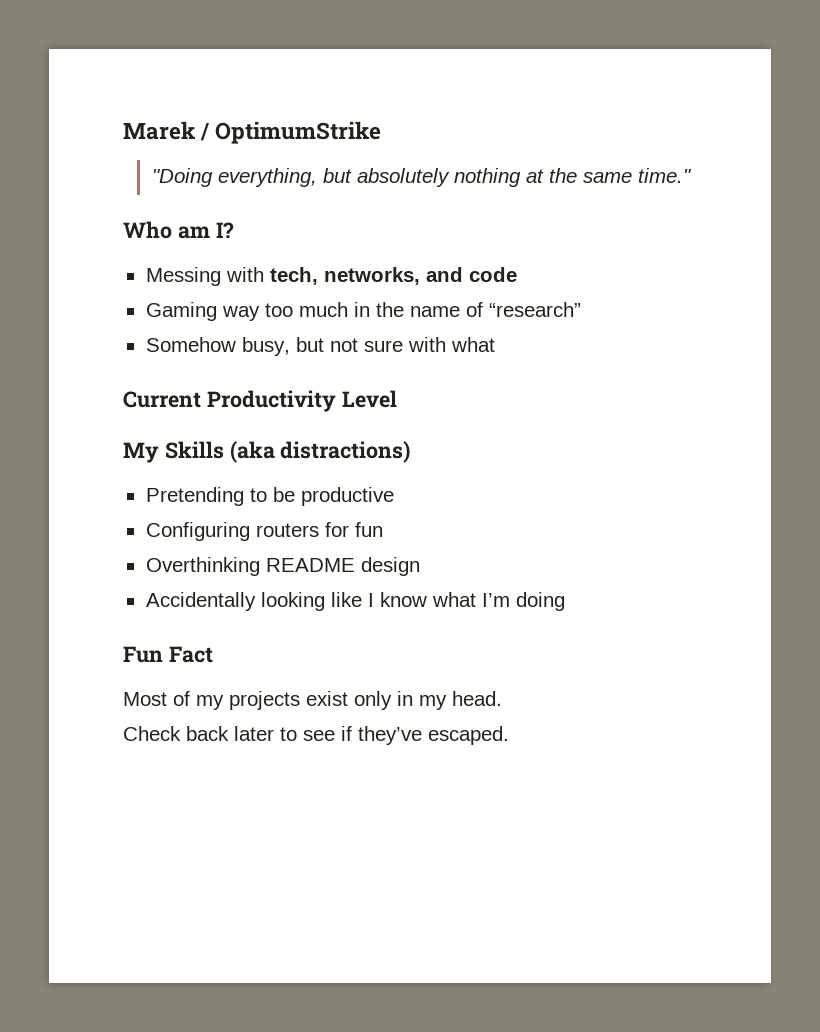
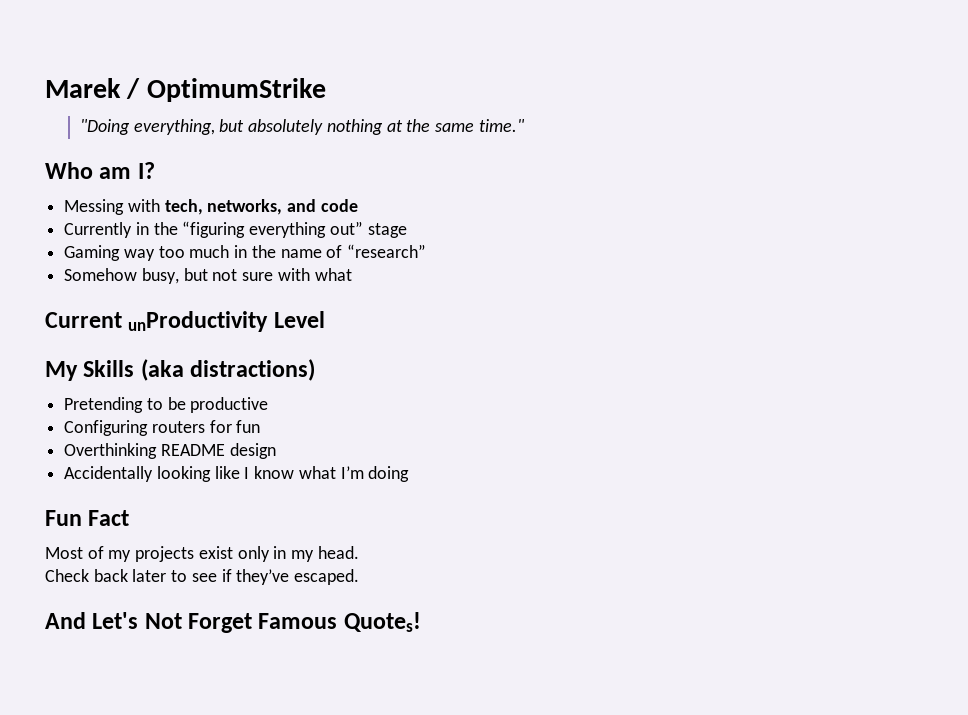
(517, 274) none -> [64,221,407,238] // Currently in the “figuring everything out” stage
[206,390,336,412] Productivity -> [128,311,269,332] unProductivity
(509, 735) none -> [45,612,421,633] // And Let's Not Forget Famous Quotes!

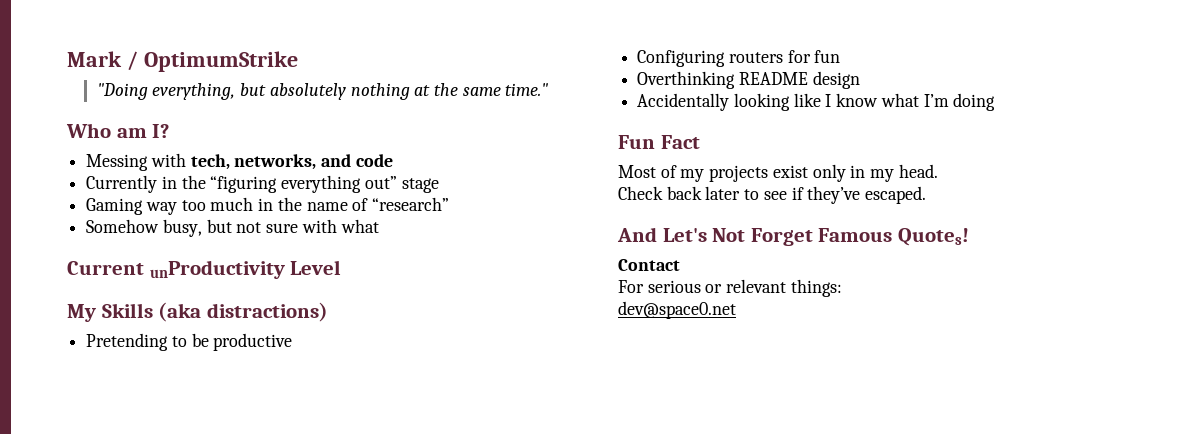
[45,78,121,98] Marek -> [67,51,122,67] Mark
(421, 622) none -> [618,259,680,271] [618,279,842,297] [618,301,736,319] // Contact // For serious or relevant things: // dev@space0.net

